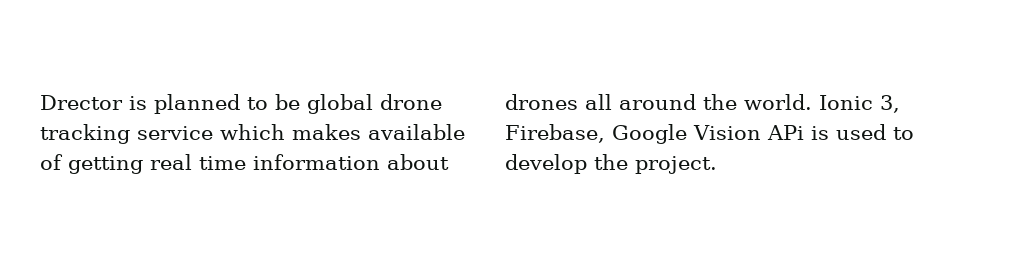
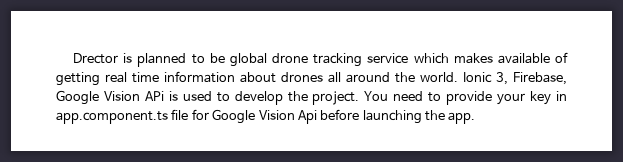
(717, 165) none -> [364,91,567,105] [56,109,476,124] You need to provide your key in app.component.ts file for Google Vision Api before launching the app.

